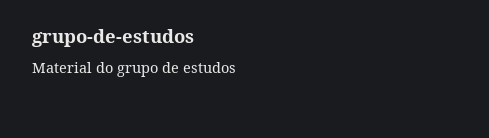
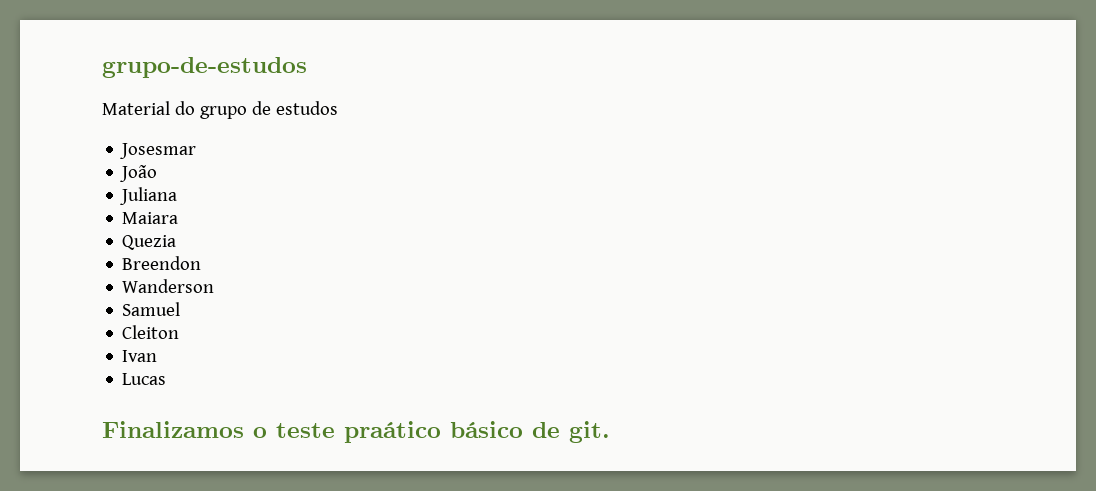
(236, 67) none -> [120,143,197,159] [120,165,158,182] [120,187,178,205] [122,212,179,224] [122,235,177,250] [122,256,202,270] [122,279,215,293] [122,302,181,316] [122,325,180,339] [122,350,158,362] [122,373,167,385] [102,421,610,443] // Josesmar // João // Juliana // Maiara // Quezia // Breendon // Wanderson // Samuel // Cleiton // Ivan // Lucas // Finalizamos o teste praático básico de git.

